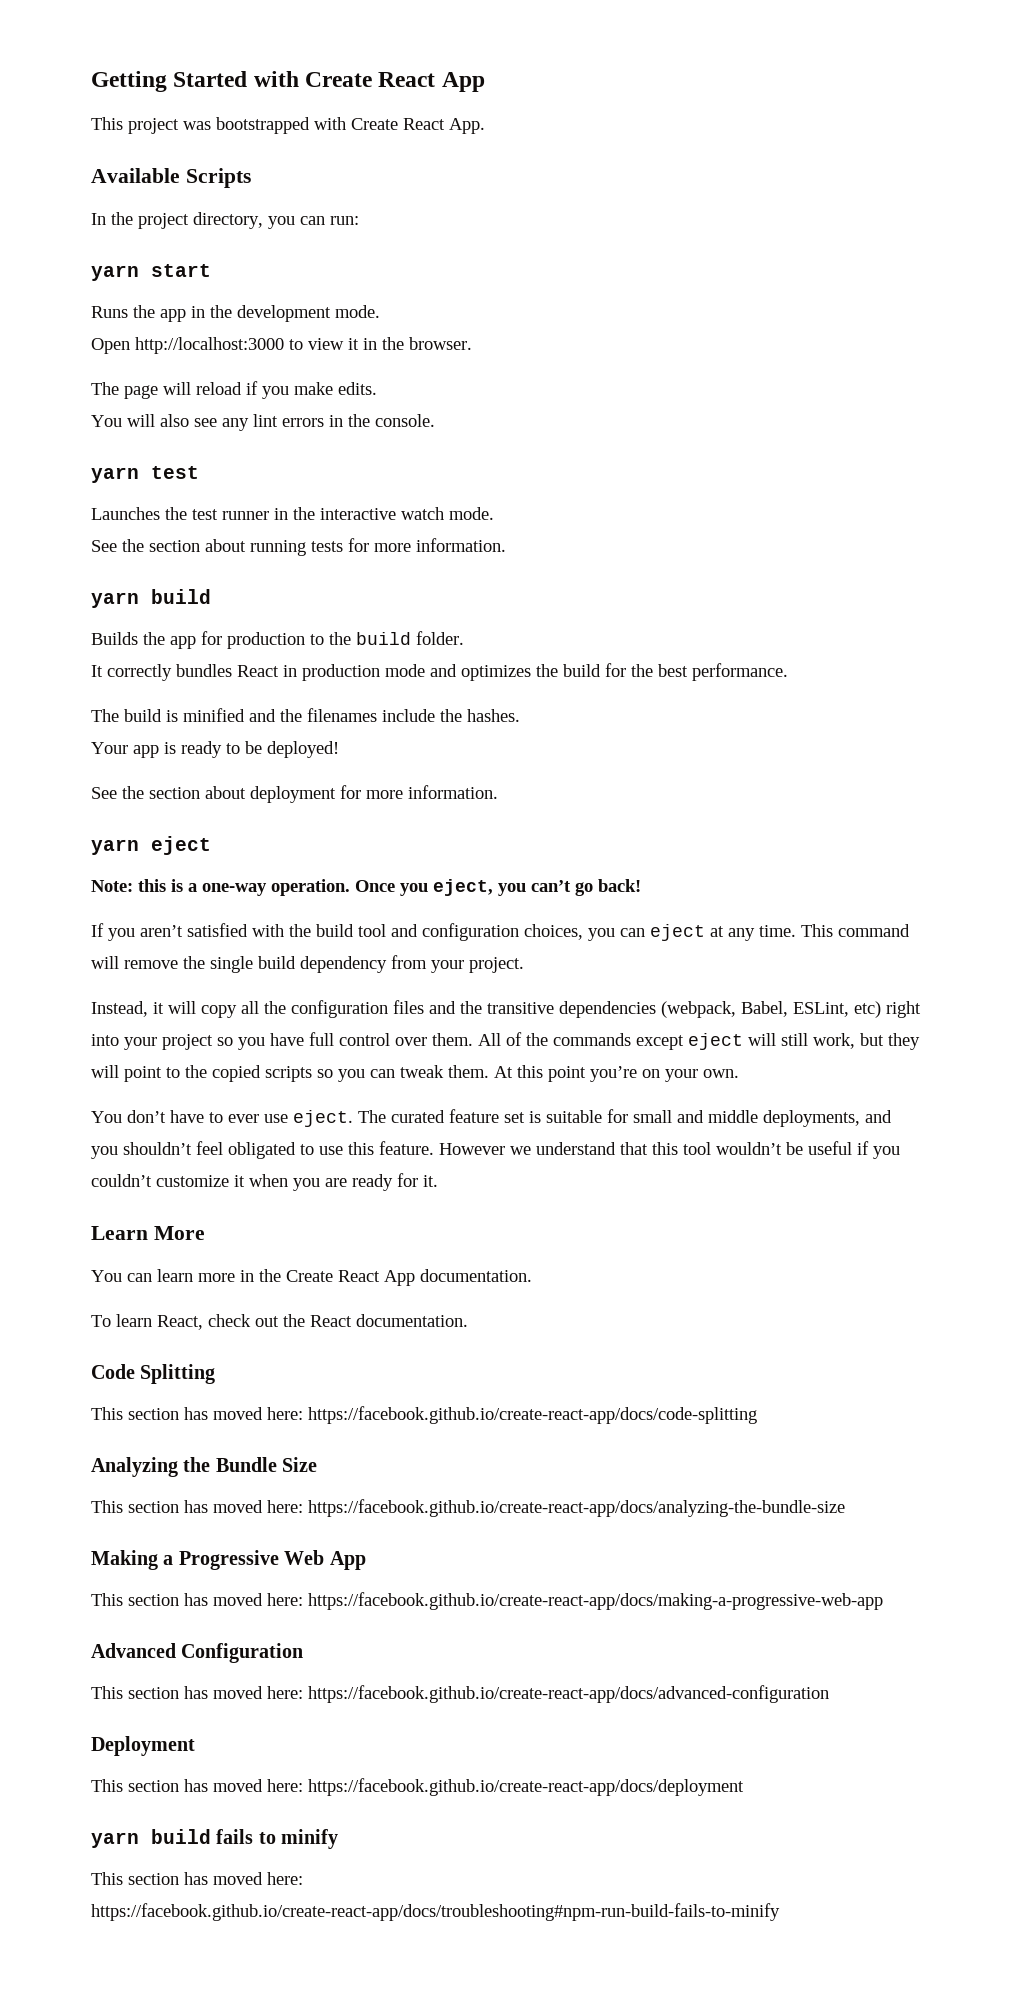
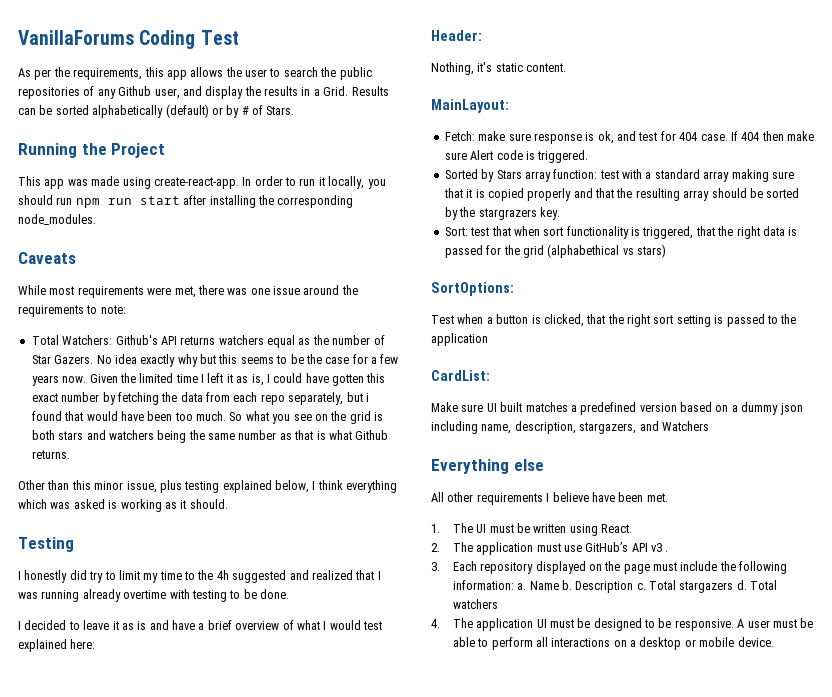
[91,71,485,92] [91,117,485,134] [91,168,251,188] [91,212,359,229] [91,264,211,281] [91,305,380,322] [91,337,472,354] [91,381,377,399] [91,414,435,431] [91,466,199,483] [91,507,494,520] [91,538,506,556] [91,589,211,608] [91,631,464,649] [91,663,788,681] [91,708,520,722] [91,741,339,758] [91,785,498,803] [91,836,211,855] [91,879,641,896] [91,923,910,941] [91,955,524,973] [91,1000,921,1018] [91,1032,920,1050] [91,1065,739,1082] [91,1109,892,1127] [91,1141,900,1159] [91,1173,438,1191] [91,1226,205,1240] [91,1269,532,1286] [91,1314,468,1330] [91,1364,216,1384] [91,1406,757,1424] [91,1457,318,1477] [91,1499,845,1517] [91,1550,366,1570] [91,1592,883,1610] [91,1643,304,1663] [91,1685,829,1703] [91,1736,195,1756] [91,1778,744,1796] [91,1829,339,1849] [91,1872,303,1885] [91,1903,780,1921] Getting Started with Create React App // This project was bootstrapped with Create React App. // Available Scripts // In the project directory, you can run: // yarn start // Runs the app in the development mode. // Open http://localhost:3000 to view it in the browser. // The page will reload if you make edits. // You will also see any lint errors in the console. // yarn test // Launches the test runner in the interactive watch mode. // See the section about running tests for more information. // yarn build // Builds the app for production to the build folder. // It correctly bundles React in production mode and optimizes the build for the best performance. // The build is minified and the filenames include the hashes. // Your app is ready to be deployed! // See the section about deployment for more information. // yarn eject // Note: this is a one-way operation. Once you eject, you can’t go back! // If you aren’t satisfied with the build tool and configuration choices, you can eject at any time. This command will remove the single build dependency from your project. // Instead, it will copy all the configuration files and the transitive dependencies (webpack, Babel, ESLint, etc) right into your project so you have full control over them. All of the commands except eject will still work, but they will point to the copied scripts so you can tweak them. At this point you’re on your own. // You don’t have to ever use eject. The curated feature set is suitable for small and middle deployments, and you shouldn’t feel obligated to use this feature. However we understand that this tool wouldn’t be useful if you couldn’t customize it when you are ready for it. // Learn More // You can learn more in the Create React App documentation. // To learn React, check out the React documentation. // Code Splitting // This section has moved here: https://facebook.github.io/create-react-app/docs/code-splitting // Analyzing the Bundle Size // This section has moved here: https://facebook.github.io/create-react-app/docs/analyzing-the-bundle-size // Making a Progressive Web App // This section has moved here: https://facebook.github.io/create-react-app/docs/making-a-progressive-web-app // Advanced Configuration // This section has moved here: https://facebook.github.io/create-react-app/docs/advanced-configuration // Deployment // This section has moved here: https://facebook.github.io/create-react-app/docs/deployment // yarn build fails to minify // This section has moved here: https://facebook.github.io/create-react-app/docs/troubleshooting#npm-run-build-fails-to-minify -> [18,30,239,49] [18,67,372,80] [18,86,389,99] [18,104,295,118] [18,143,166,158] [18,176,386,189] [18,195,354,208] [18,214,96,225] [18,252,76,264] [18,285,358,298] [18,305,126,317] [31,335,385,348] [31,354,399,367] [31,373,386,386] [31,392,369,405] [31,411,383,424] [31,430,389,443] [31,450,70,459] [18,480,398,493] [18,499,228,512] [18,537,74,552] [18,570,381,583] [18,589,289,602] [18,620,382,630] [18,639,96,652] [431,30,482,41] [431,62,567,75] [431,99,509,113] [444,131,814,144] [444,150,589,163] [444,169,794,182] [443,188,800,201] [444,207,560,220] [444,226,798,239] [444,244,666,258] [431,282,514,296] [431,314,797,327] [431,333,488,346] [431,370,490,381] [431,402,803,415] [431,421,709,434] [431,459,544,474] [431,492,668,505] [431,523,633,536] [431,542,669,555] [431,561,788,574] [452,580,778,593] [452,599,498,609] [431,618,814,631] [452,637,774,650] VanillaForums Coding Test // As per the requirements, this app allows the user to search the public repositories of any Github user, and display the results in a Grid. Results can be sorted alphabetically (default) or by # of Stars. // Running the Project // This app was made using create-react-app. In order to run it locally, you should run npm run start after installing the corresponding node_modules. // Caveats // While most requirements were met, there was one issue around the requirements to note: // Total Watchers: Github's API returns watchers equal as the number of Star Gazers. No idea exactly why but this seems to be the case for a few years now. Given the limited time I left it as is, I could have gotten this exact number by fetching the data from each repo separately, but i found that would have been too much. So what you see on the grid is both stars and watchers being the same number as that is what Github returns. // Other than this minor issue, plus testing explained below, I think everything which was asked is working as it should. // Testing // I honestly did try to limit my time to the 4h suggested and realized that I was running already overtime with testing to be done. // I decided to leave it as is and have a brief overview of what I would test explained here: // Header: // Nothing, it's static content. // MainLayout: // Fetch: make sure response is ok, and test for 404 case. If 404 then make sure Alert code is triggered. // Sorted by Stars array function: test with a standard array making sure that it is copied properly and that the resulting array should be sorted by the stargrazers key. // Sort: test that when sort functionality is triggered, that the right data is passed for the grid (alphabethical vs stars) // SortOptions: // Test when a button is clicked, that the right sort setting is passed to the application // CardList: // Make sure UI built matches a predefined version based on a dummy json including name, description, stargazers, and Watchers // Everything else // All other requirements I believe have been met. // 1. The UI must be written using React. // 2. The application must use GitHub’s API v3 . // 3. Each repository displayed on the page must include the following information: a. Name b. Description c. Total stargazers d. Total watchers // 4. The application UI must be designed to be responsive. A user must be able to perform all interactions on a desktop or mobile device.

